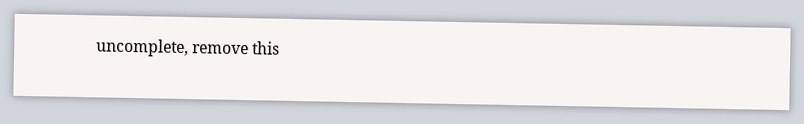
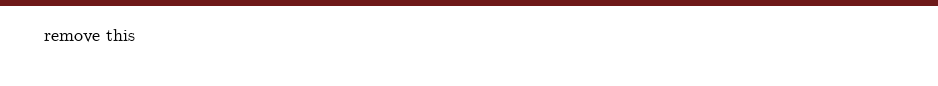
[96,38,189,58] uncomplete, -> (44, 38) none

